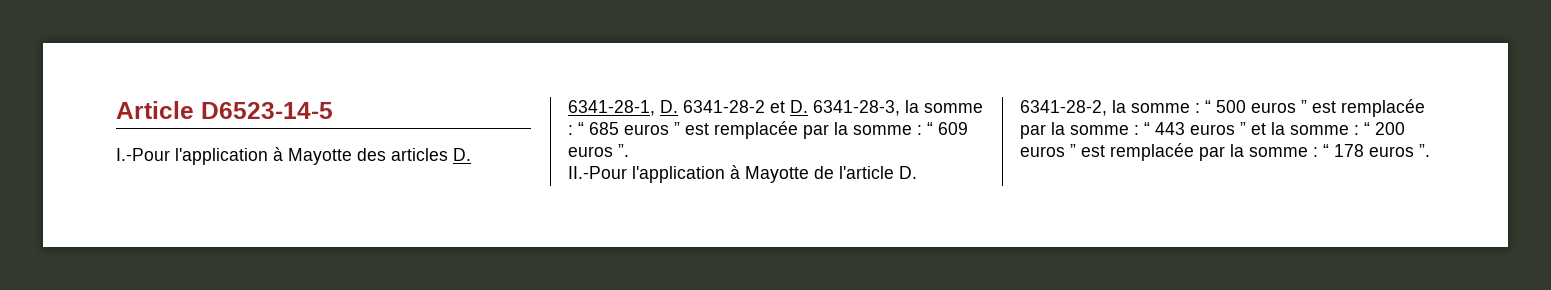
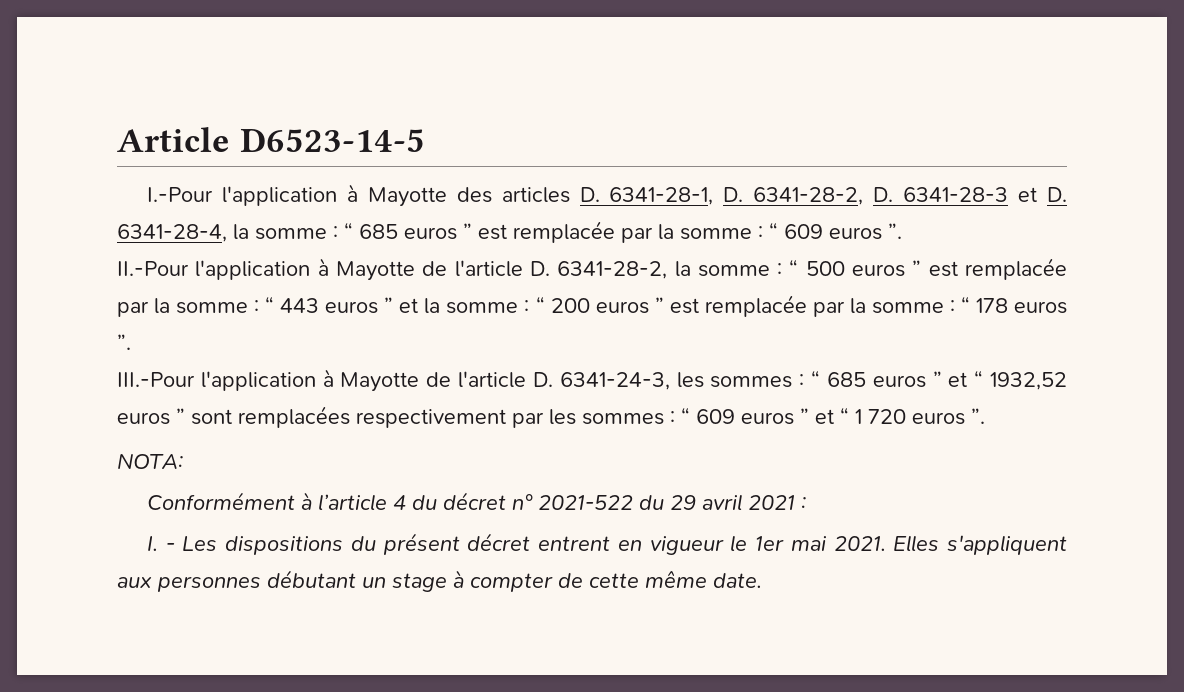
[683,100,765,113] 6341-28-2 -> [753,187,1009,205] 6341-28-2, D. 6341-28-3
[813,100,900,116] 6341-28-3, -> [117,224,227,242] 6341-28-4,
(1430, 150) none -> [117,369,1068,392] [117,406,985,428] [117,453,183,470] [146,492,806,511] [146,533,1067,555] [117,570,762,592] // III.-Pour l'application à Mayotte de l'article D. 6341-24-3, les sommes : “ 685 euros ” et “ 1932,52 euros ” sont remplacées respectivement par les sommes : “ 609 euros ” et “ 1 720 euros ”. // NOTA: // Conformément à l’article 4 du décret n° 2021-522 du 29 avril 2021 : // I. - Les dispositions du présent décret entrent en vigueur le 1er mai 2021. Elles s'appliquent aux personnes débutant un stage à compter de cette même date.

